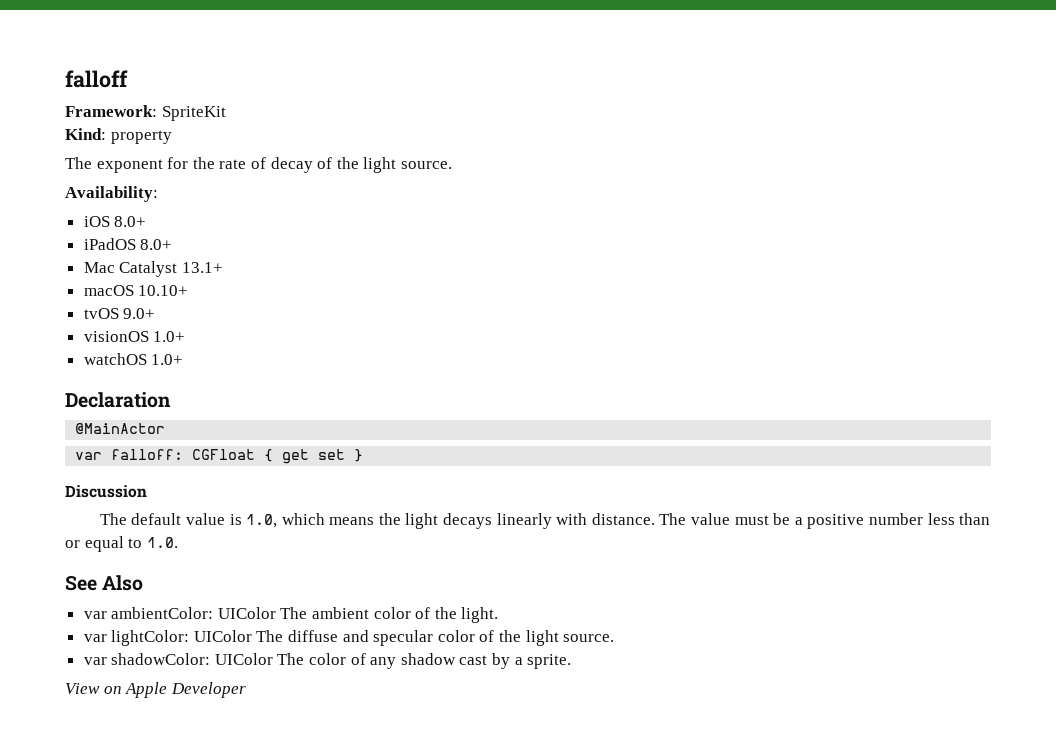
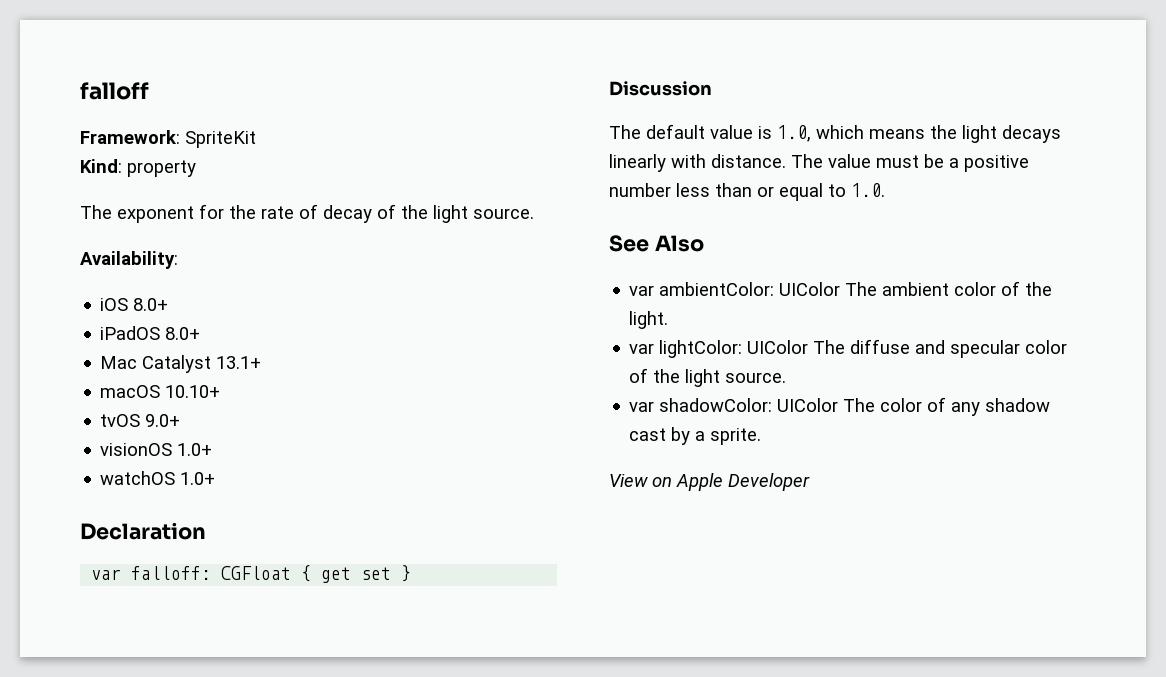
[75,423,166,434] // @MainActor -> (206, 531) none

